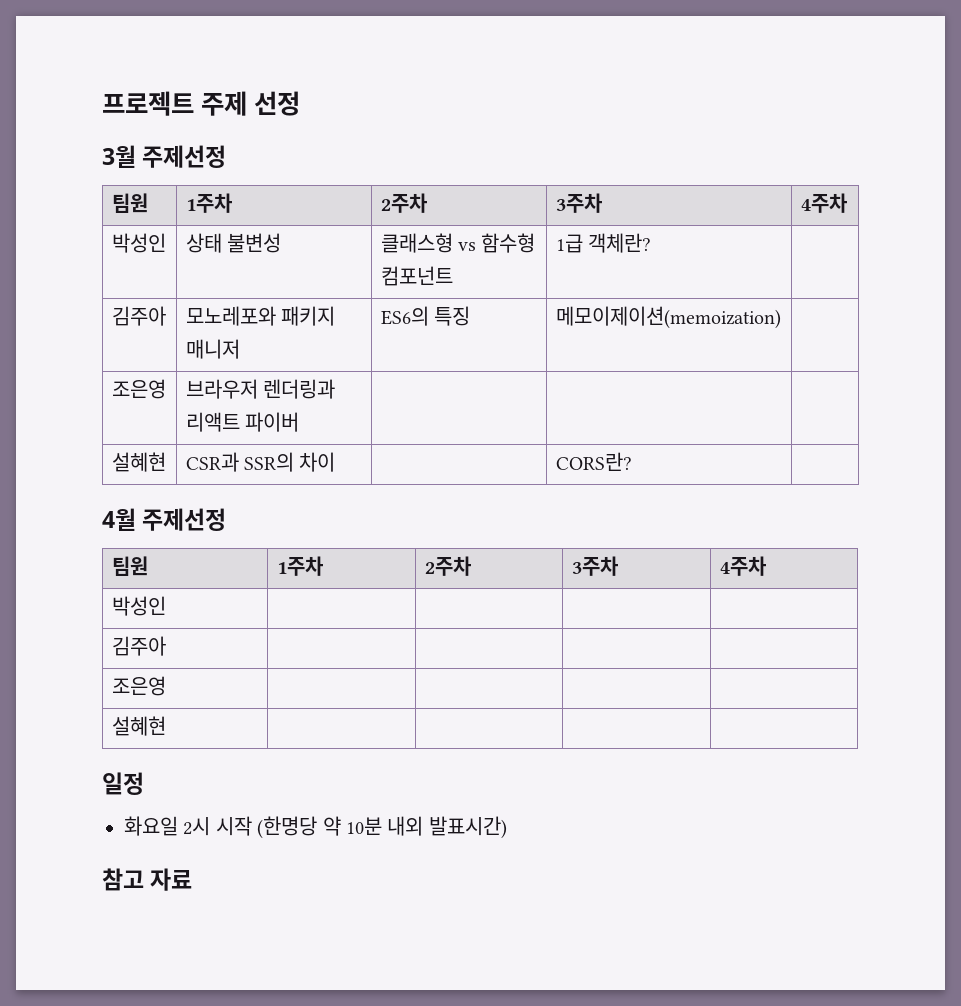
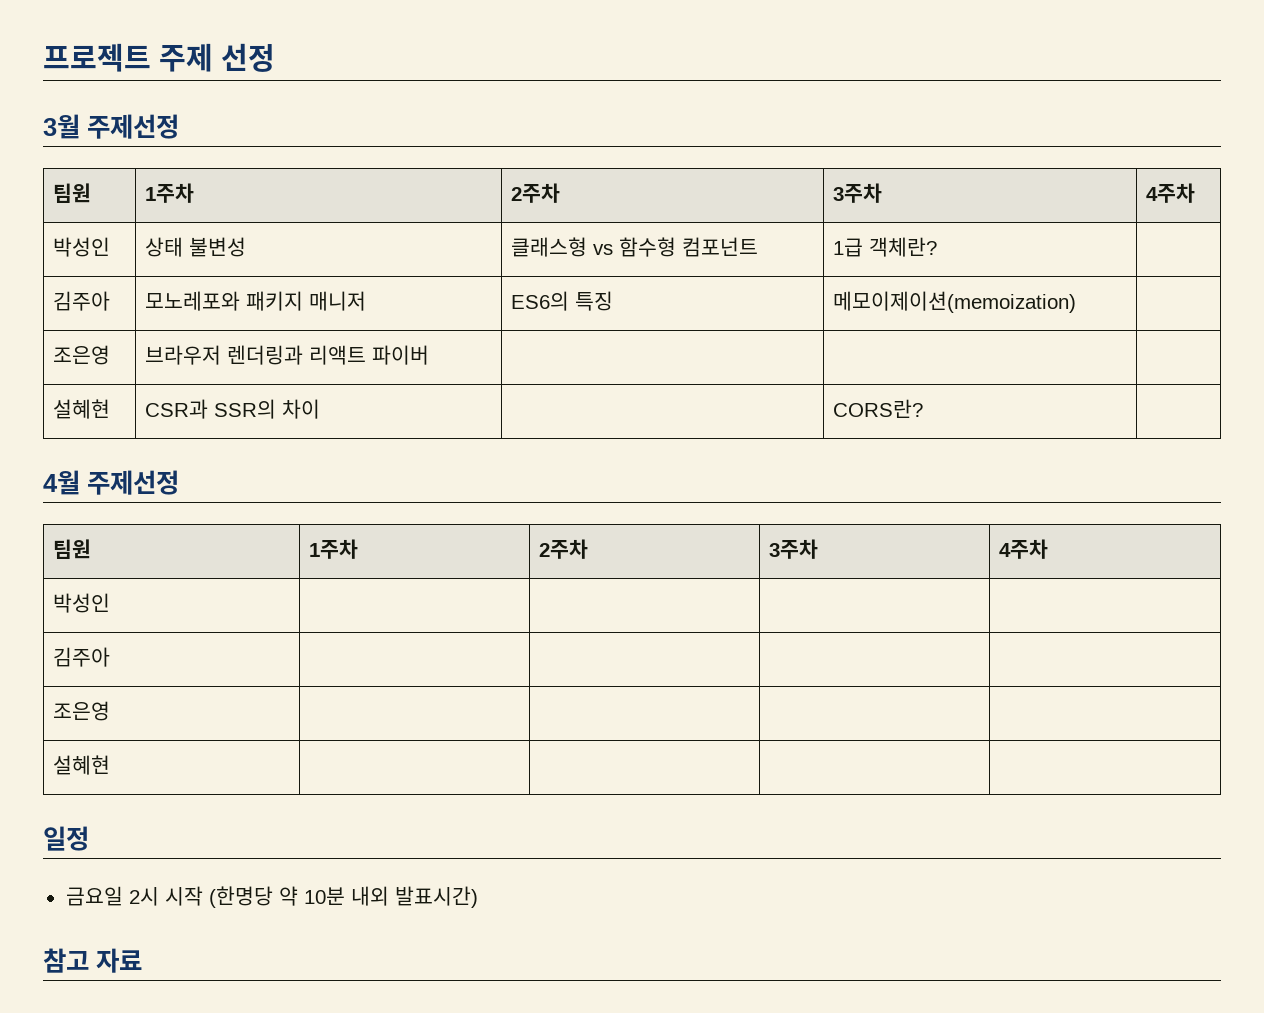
[124,816,178,836] 화요일 -> [65,886,123,906] 금요일

